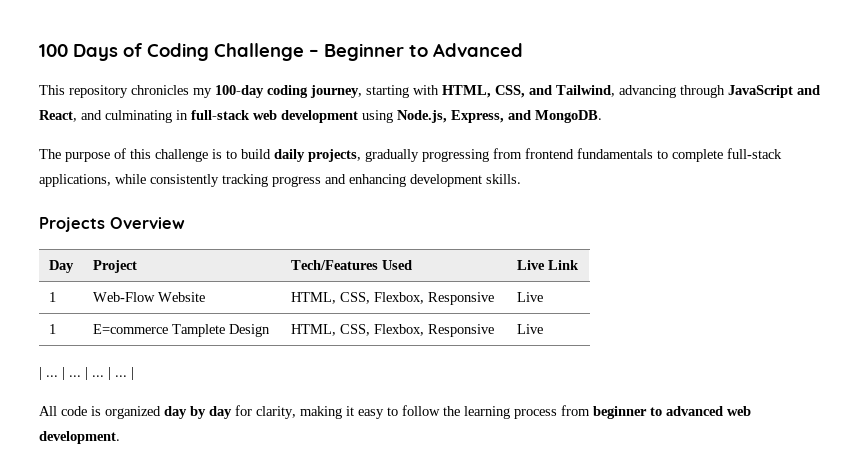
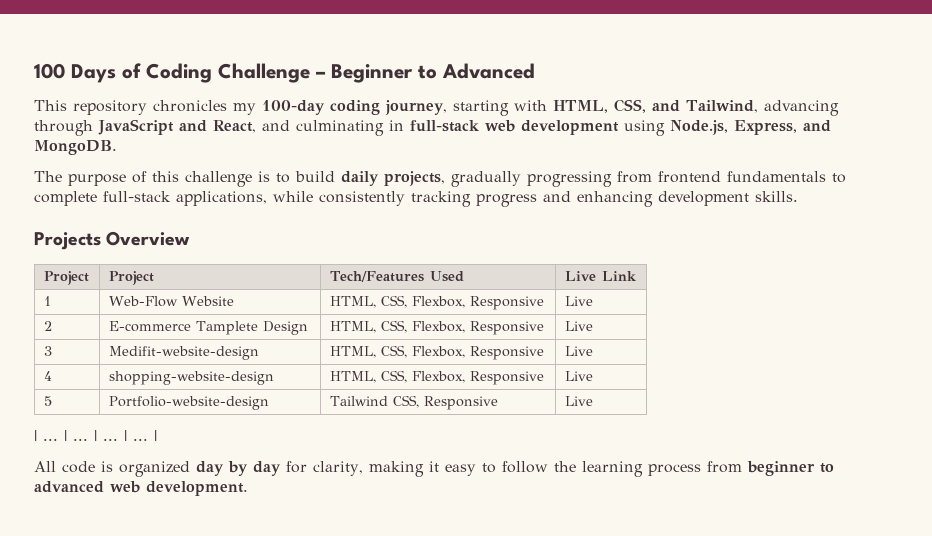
[48,260,74,273] Day -> [43,271,89,285] Project
[48,324,56,334] [92,324,168,334] 1 | E=commerce -> [43,321,52,331] [108,321,191,332] 2 | E-commerce
(543, 329) none -> [43,346,52,356] [108,346,259,360] [329,345,544,360] [564,346,593,356] [43,371,52,381] [108,371,274,385] [329,370,544,385] [564,371,593,381] [43,396,52,406] [108,396,269,410] [329,395,498,410] [564,396,593,406] // 3 | Medifit-website-design | HTML, CSS, Flexbox, Responsive | Live // 4 | shopping-website-design | HTML, CSS, Flexbox, Responsive | Live // 5 | Portfolio-website-design | Tailwind CSS, Responsive | Live

